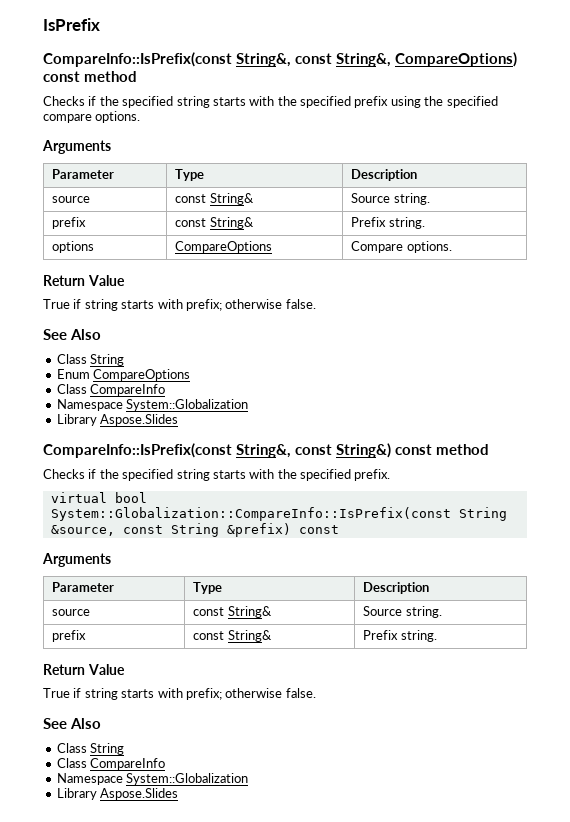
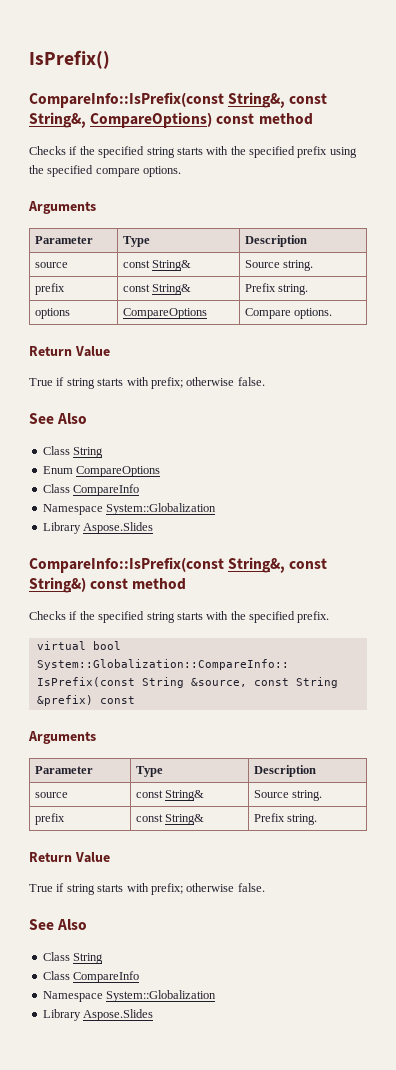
[43,18,100,31] IsPrefix -> [29,50,110,69] IsPrefix()

